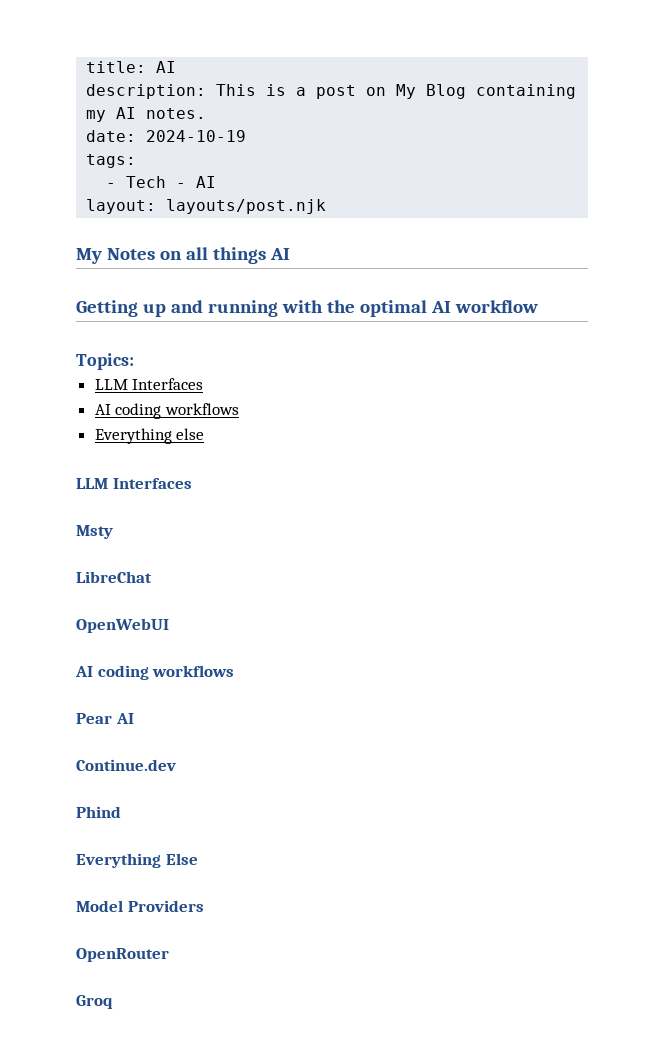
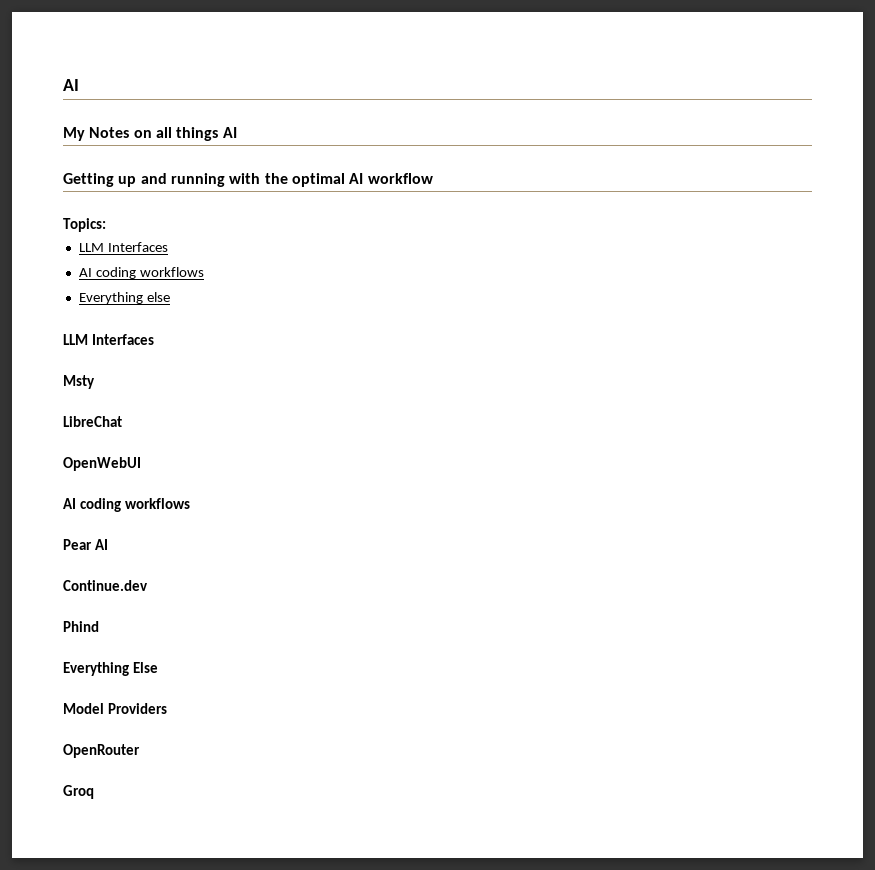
[86,61,177,73] [86,84,577,99] [86,107,207,122] [86,130,247,142] [86,154,137,168] [106,176,217,188] [86,199,327,214] title: AI // description: This is a post on My Blog containing my AI notes. // date: 2024-10-19 // tags: // - Tech - AI // layout: layouts/post.njk -> [63,79,79,91] AI

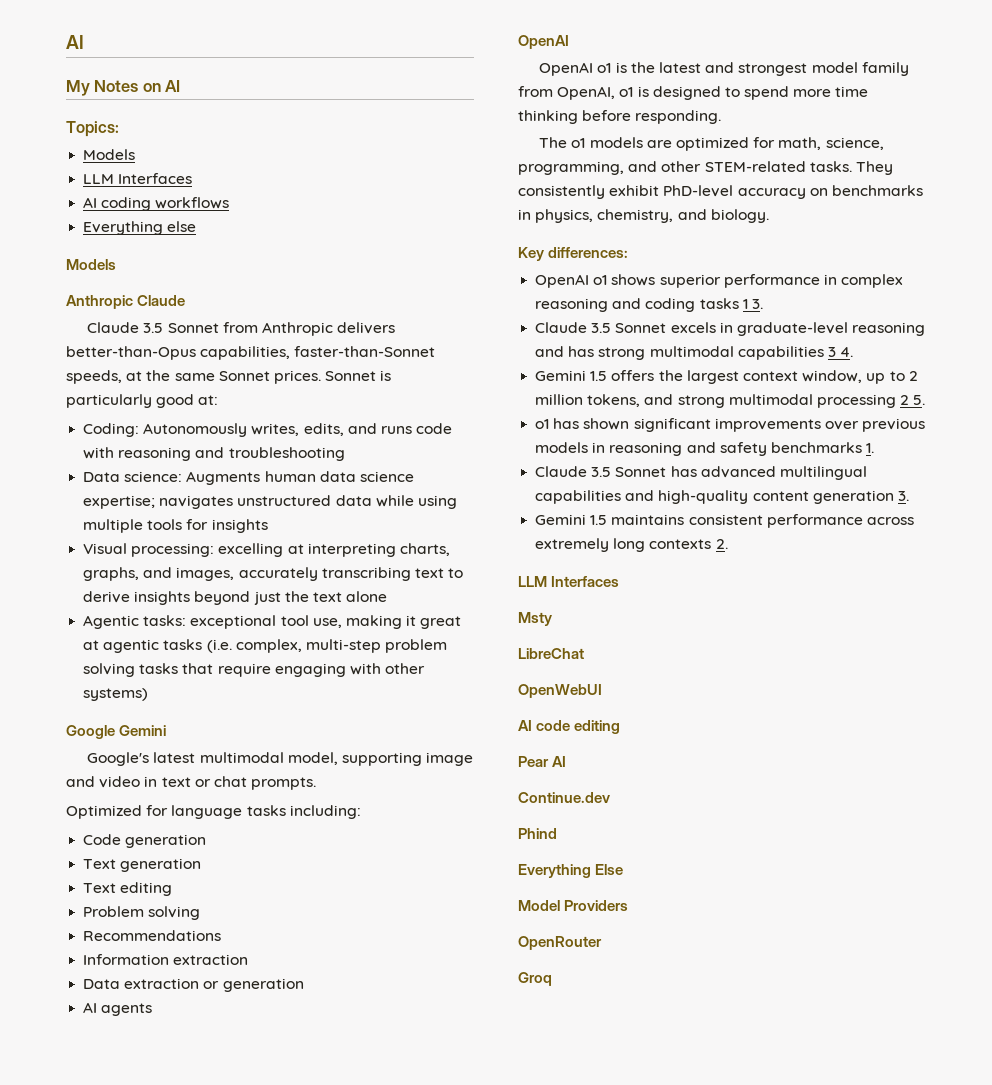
[155,127,237,141] [63,173,433,187] [63,218,106,232] all things AI // Getting up and running with the optimal AI workflow // Topics: -> [165,80,181,92] [66,121,119,137] [83,149,136,160] AI // Topics: // Models
(170, 297) none -> [66,259,116,270] [66,295,186,309] [87,322,396,336] [66,346,436,360] [66,370,392,384] [66,394,219,408] [83,423,453,437] [83,447,345,461] [83,471,414,485] [83,495,457,509] [83,519,268,533] [83,543,450,557] [83,567,464,581] [83,591,388,605] [83,615,462,629] [83,639,448,653] [83,663,426,677] [83,688,149,701] [66,725,167,739] [87,752,474,766] [66,776,317,790] [66,805,361,819] [83,834,207,848] [83,858,202,872] [83,882,173,896] [83,906,201,920] [83,930,222,941] [83,954,249,965] [83,978,304,992] [83,1002,153,1016] [518,35,569,49] [539,62,909,76] [518,86,869,100] [518,110,722,124] [539,137,884,151] [518,161,893,175] [518,185,923,199] [518,209,769,223] [518,247,629,261] [535,274,904,288] [535,298,763,312] [535,322,926,336] [535,346,854,360] [535,370,918,384] [535,394,926,408] [535,418,926,432] [535,442,875,456] [535,466,867,480] [535,490,909,504] [535,514,914,528] [535,538,728,552] // Models // Anthropic Claude // Claude 3.5 Sonnet from Anthropic delivers better-than-Opus capabilities, faster-than-Sonnet speeds, at the same Sonnet prices. Sonnet is particularly good at: // Coding: Autonomously writes, edits, and runs code with reasoning and troubleshooting // Data science: Augments human data science expertise; navigates unstructured data while using multiple tools for insights // Visual processing: excelling at interpreting charts, graphs, and images, accurately transcribing text to derive insights beyond just the text alone // Agentic tasks: exceptional tool use, making it great at agentic tasks (i.e. complex, multi-step problem solving tasks that require engaging with other systems) // Google Gemini // Google's latest multimodal model, supporting image and video in text or chat prompts. // Optimized for language tasks including: // Code generation // Text generation // Text editing // Problem solving // Recommendations // Information extraction // Data extraction or generation // AI agents // OpenAI // OpenAI o1 is the latest and strongest model family from OpenAI, o1 is designed to spend more time thinking before responding. // The o1 models are optimized for math, science, programming, and other STEM-related tasks. They consistently exhibit PhD-level accuracy on benchmarks in physics, chemistry, and biology. // Key differences: // OpenAI o1 shows superior performance in complex reasoning and coding tasks 1 3. // Claude 3.5 Sonnet excels in graduate-level reasoning and has strong multimodal capabilities 3 4. // Gemini 1.5 offers the largest context window, up to 2 million tokens, and strong multimodal processing 2 5. // o1 has shown significant improvements over previous models in reasoning and safety benchmarks 1. // Claude 3.5 Sonnet has advanced multilingual capabilities and high-quality content generation 3. // Gemini 1.5 maintains consistent performance across extremely long contexts 2.
[79,498,190,512] coding workflows -> [536,720,621,734] code editing

